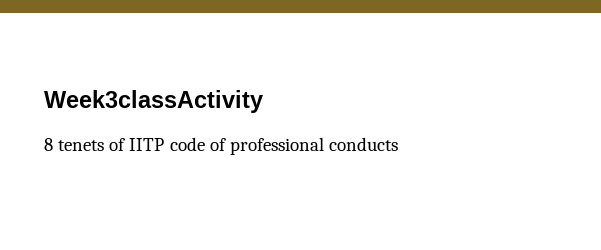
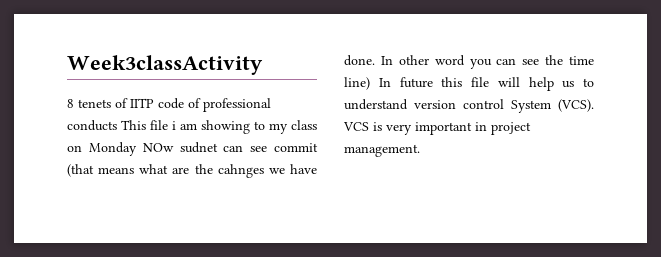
(398, 144) none -> [121,120,317,134] [67,142,318,156] [67,164,317,178] [344,55,594,69] [344,77,594,91] [344,99,594,113] [343,122,531,135] [344,144,420,157] This file i am showing to my class on Monday NOw sudnet can see commit (that means what are the cahnges we have done. In other word you can see the time line) In future this file will help us to understand version control System (VCS). VCS is very important in project management.

